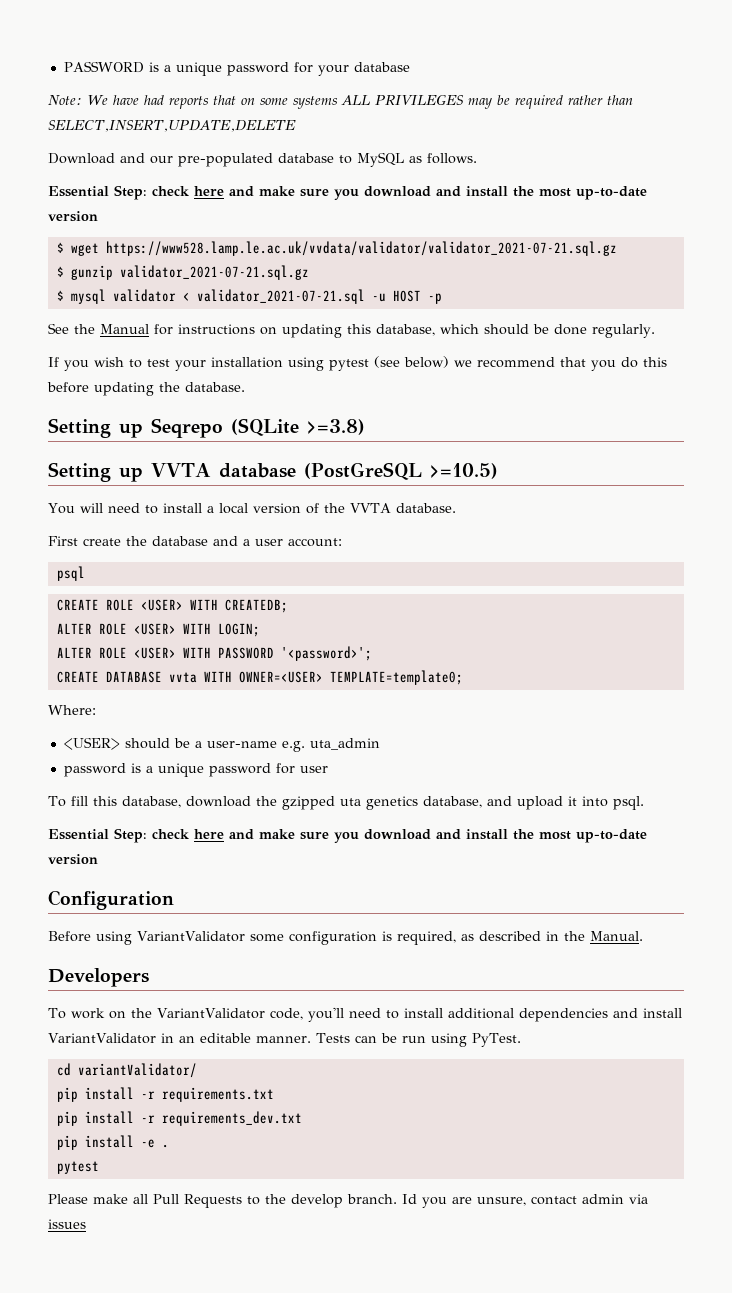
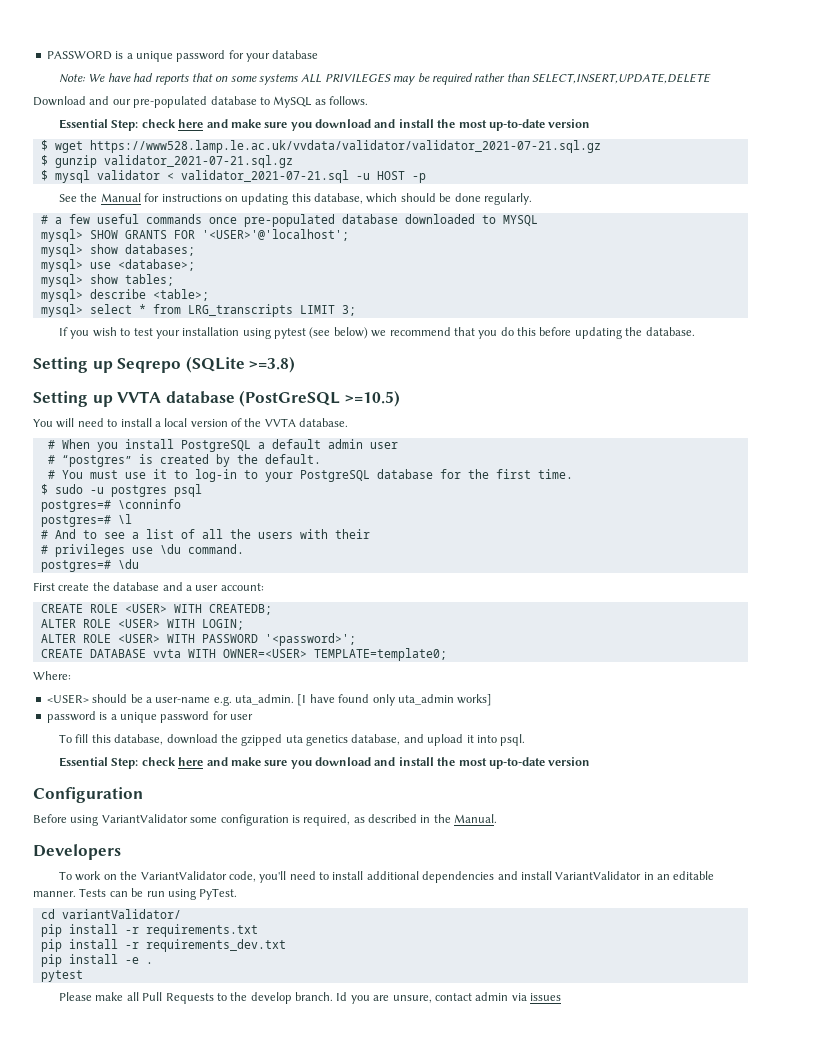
(655, 331) none -> [40,214,538,227] [40,229,349,242] [40,244,195,257] [40,259,195,272] [40,274,174,287] [40,289,209,302] [40,304,356,317] // # a few useful commands once pre-populated database downloaded to MYSQL // mysql> SHOW GRANTS FOR '<USER>'@'localhost'; // mysql> show databases; // mysql> use <database>; // mysql> show tables; // mysql> describe <table>; // mysql> select * from LRG_transcripts LIMIT 3;
(456, 508) none -> [47,439,398,452] [47,454,321,467] [47,469,573,482] [40,484,202,497] [40,499,181,512] [40,514,132,527] [40,529,370,539] [40,544,244,557] [40,559,139,572] // # When you install PostgreSQL a default admin user // # “postgres” is created by the default. // # You must use it to log-in to your PostgreSQL database for the first time. // $ sudo -u postgres psql // postgres=# \conninfo // postgres=# \l // # And to see a list of all the users with their // # privileges use \du command. // postgres=# \du
[56,566,85,581] // psql -> (264, 587) none
(305, 746) none -> [235,694,395,706] uta_admin. [I have found only
(380, 744) none -> [457,694,493,706] works]

